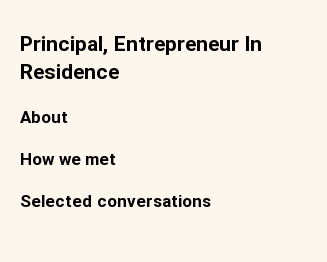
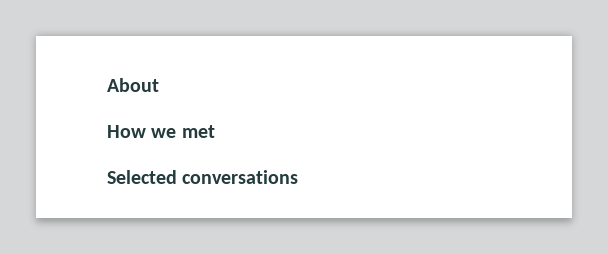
[20,36,263,55] [20,64,119,79] Principal, Entrepreneur In Residence // -> (107, 85) none

